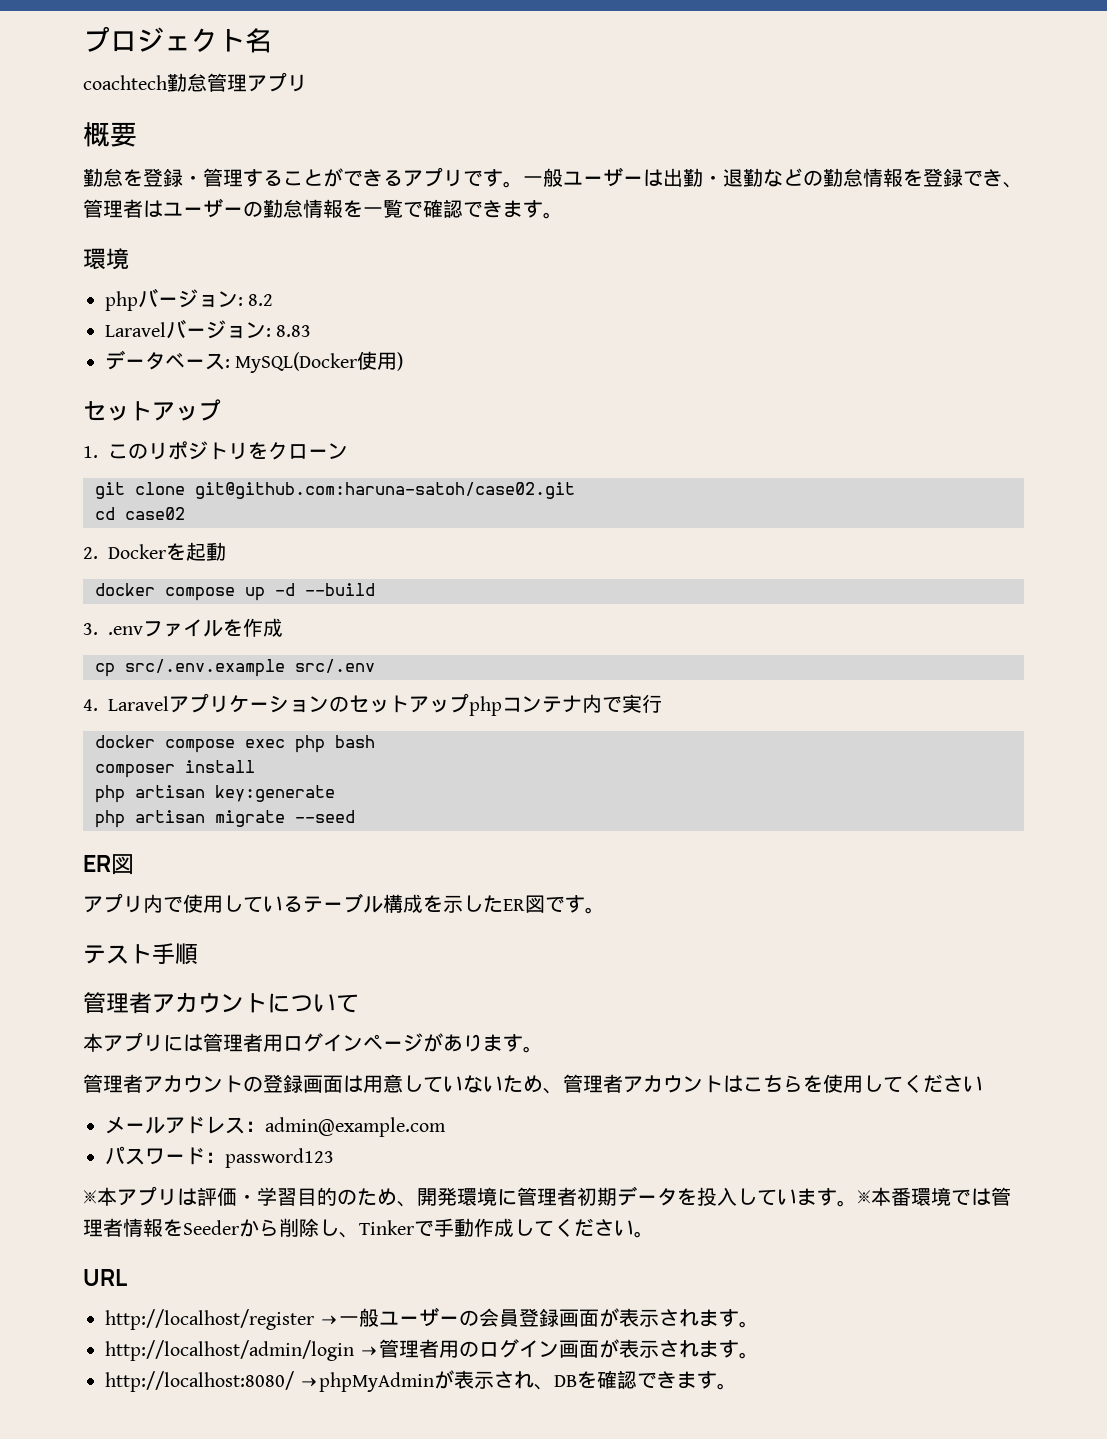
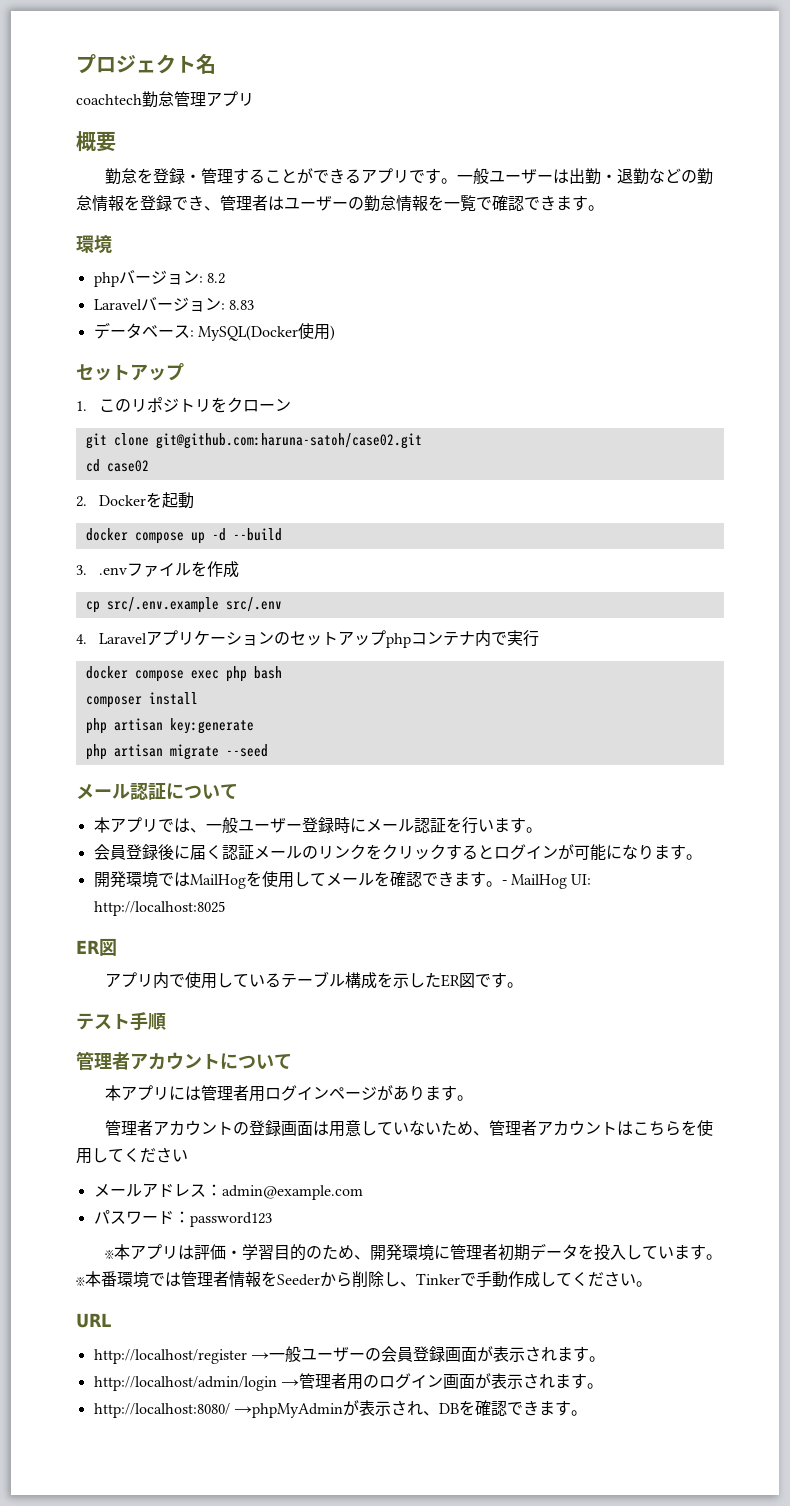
(355, 816) none -> [76,783,238,800] [93,817,542,834] [93,844,702,861] [93,871,592,889] [93,901,225,916] // メール認証について // 本アプリでは、一般ユーザー登録時にメール認証を行います。 // 会員登録後に届く認証メールのリンクをクリックするとログインが可能になります。 // 開発環境ではMailHogを使用してメールを確認できます。- MailHog UI: http://localhost:8025

